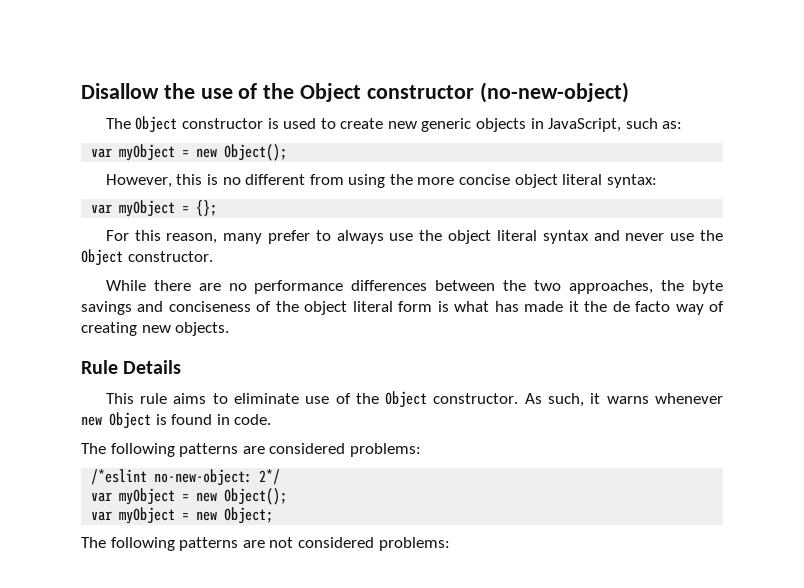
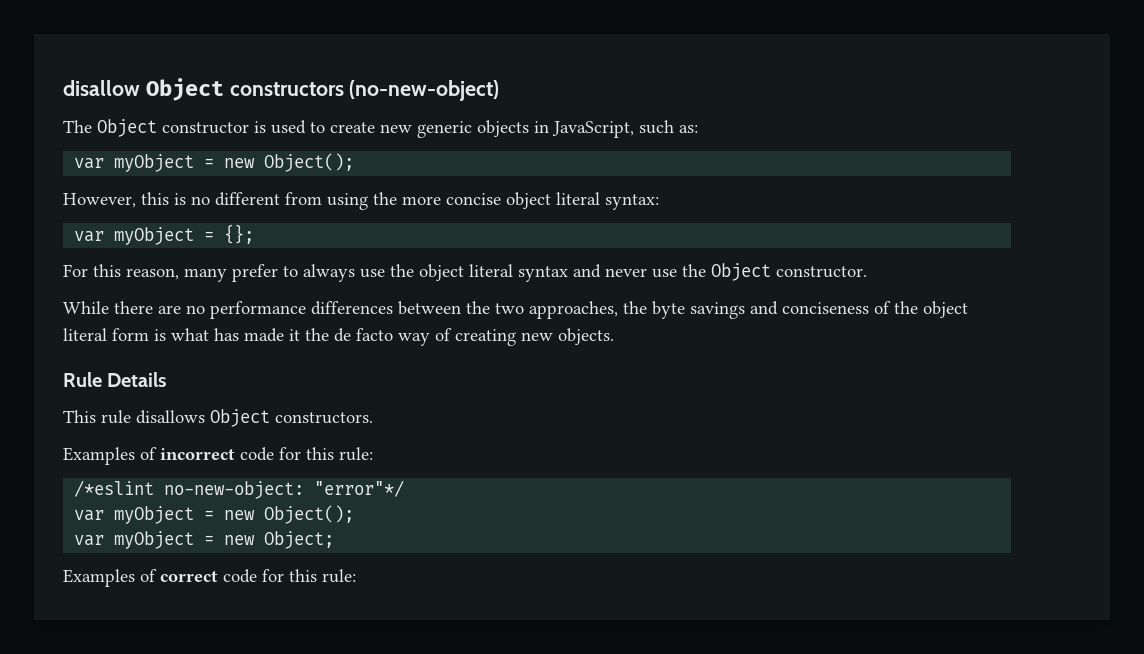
[81,83,474,102] Disallow the use of the Object constructor -> [63,78,344,101] disallow Object constructors
[173,391,723,408] [81,412,272,429] [81,443,421,457] aims to eliminate use of the Object constructor. As such, it warns whenever new Object is found in code. // The following patterns are considered problems: -> [136,409,373,427] [63,447,373,465] disallows Object constructors. // Examples of incorrect code for this rule:
[259,469,281,485] 2*/ -> [314,480,405,497] "error"*/
[81,537,450,551] The following patterns are not considered problems: -> [63,569,356,587] Examples of correct code for this rule:

